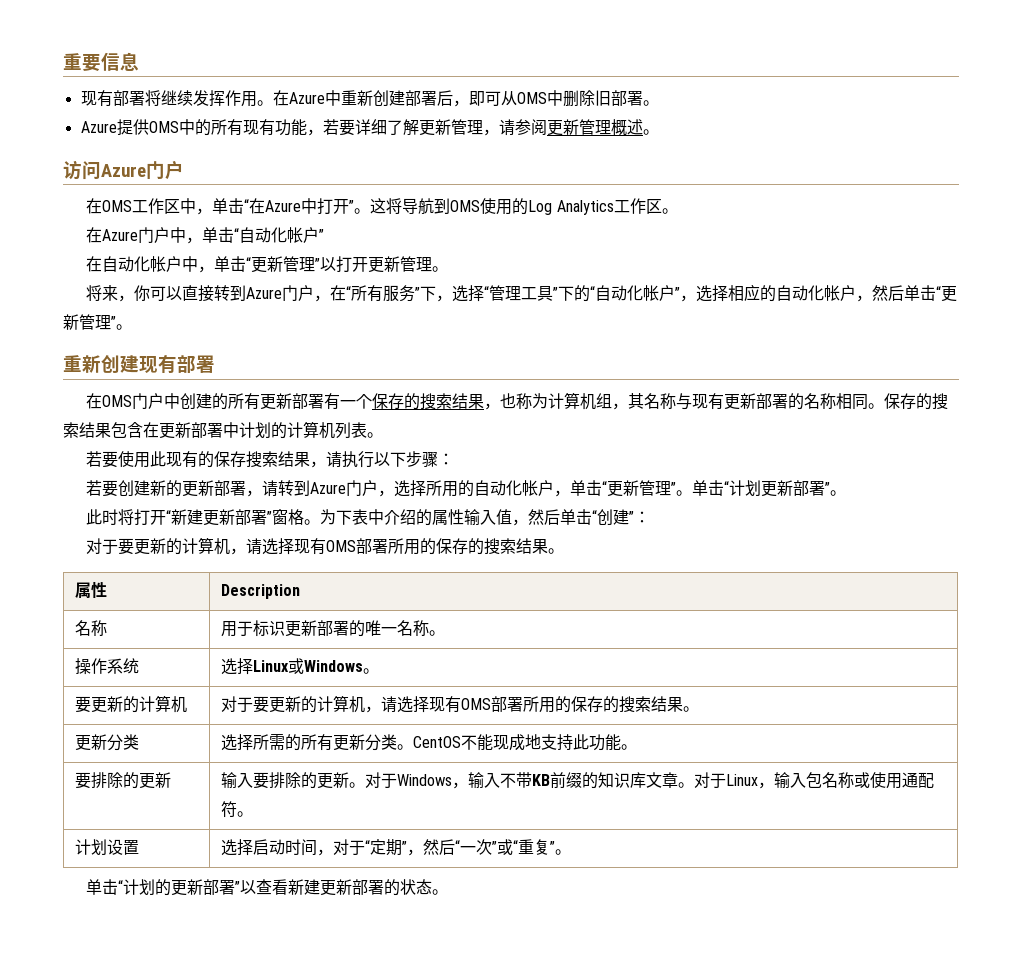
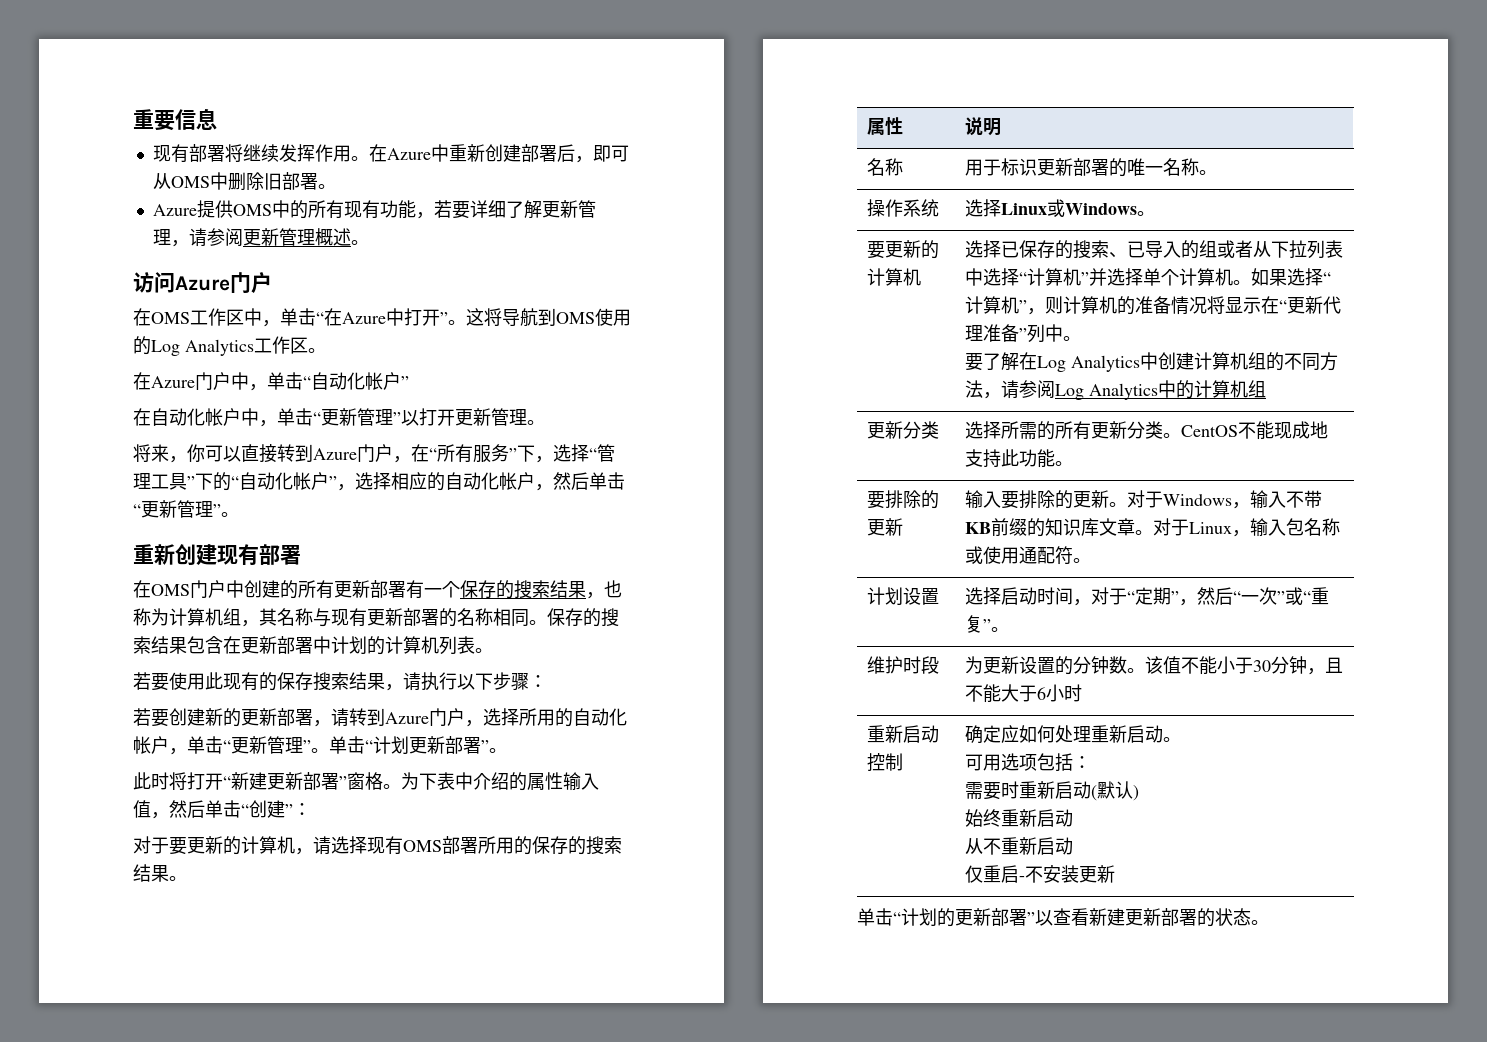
[221,584,301,599] Description -> [964,117,1001,136] 说明
[221,695,700,713] 对于要更新的计算机，请选择现有OMS部署所用的保存的搜索结果。 -> [964,240,1343,259] [964,268,1331,286] [964,296,1341,315] [964,324,1081,343] [964,352,1338,372] [964,380,1266,400] 选择已保存的搜索、已导入的组或者从下拉列表中选择“计算机”并选择单个计算机。如果选择“计算机”，则计算机的准备情况将显示在“更新代理准备”列中。 // 要了解在Log Analytics中创建计算机组的不同方法，请参阅Log Analytics中的计算机组
(572, 852) none -> [866,656,939,674] [964,656,1343,675] [964,684,1082,703] [866,725,939,743] [866,753,903,772] [964,725,1181,744] [964,753,1091,771] [964,781,1139,801] [964,809,1073,827] [964,837,1073,855] [964,865,1115,883] // 维护时段 | 为更新设置的分钟数。该值不能小于30分钟，且不能大于6小时 // 重新启动控制 | 确定应如何处理重新启动。 // 可用选项包括： // 需要时重新启动(默认) // 始终重新启动 // 从不重新启动 // 仅重启-不安装更新

